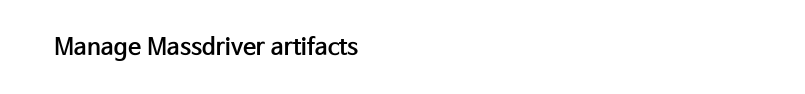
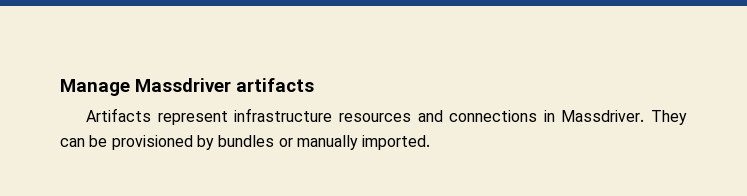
(359, 46) none -> [86,108,687,125] [60,135,431,150] // Artifacts represent infrastructure resources and connections in Massdriver. They can be provisioned by bundles or manually imported.

